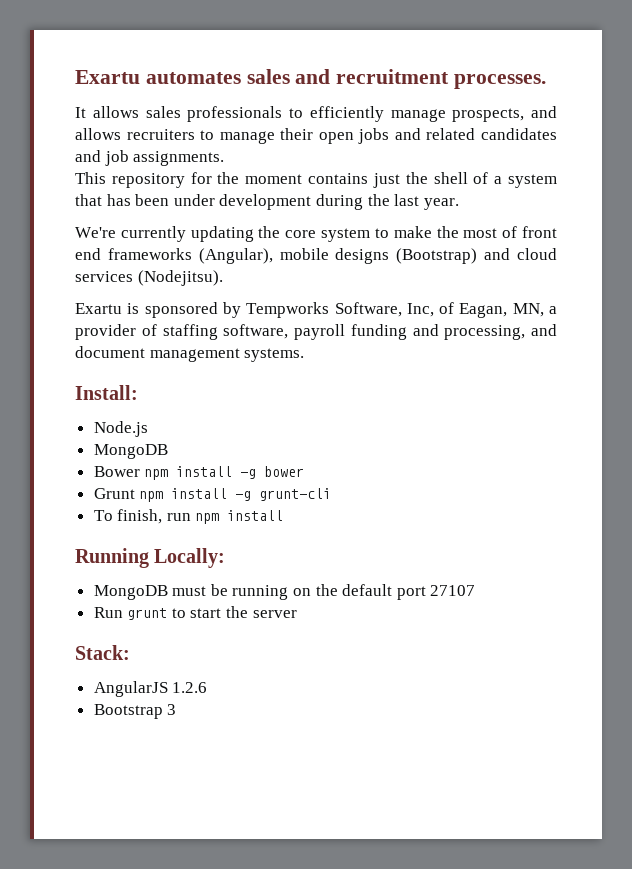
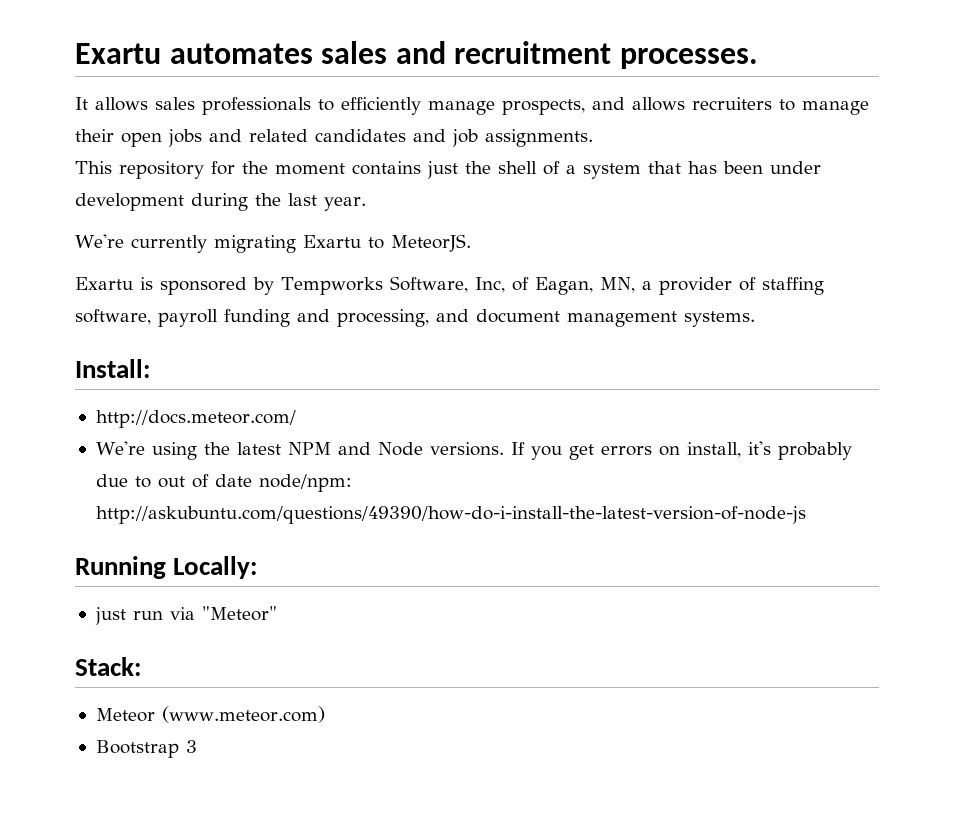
[190,226,557,242] [75,248,557,264] [75,270,223,286] updating the core system to make the most of front end frameworks (Angular), mobile designs (Bootstrap) and cloud services (Nodejitsu). -> [213,234,471,253] migrating Exartu to MeteorJS.
[93,421,148,437] [93,444,168,459] [93,466,305,480] [93,488,332,502] [93,509,284,524] [75,548,226,568] [93,584,476,600] [93,606,297,620] Node.js // MongoDB // Bower npm install -g bower // Grunt npm install -g grunt-cli // To finish, run npm install // Running Locally: // MongoDB must be running on the default port 27107 // Run grunt to start the server -> [95,410,296,428] [95,441,852,460] [95,474,352,492] [95,506,806,524] [75,556,258,579] [94,606,277,625] http://docs.meteor.com/ // We're using the latest NPM and Node versions. If you get errors on install, it's probably due to out of date node/npm: http://askubuntu.com/questions/49390/how-do-i-install-the-latest-version-of-node-js // Running Locally: // just run via "Meteor"
[93,681,208,697] AngularJS 1.2.6 -> [95,706,325,723] Meteor (www.meteor.com)

